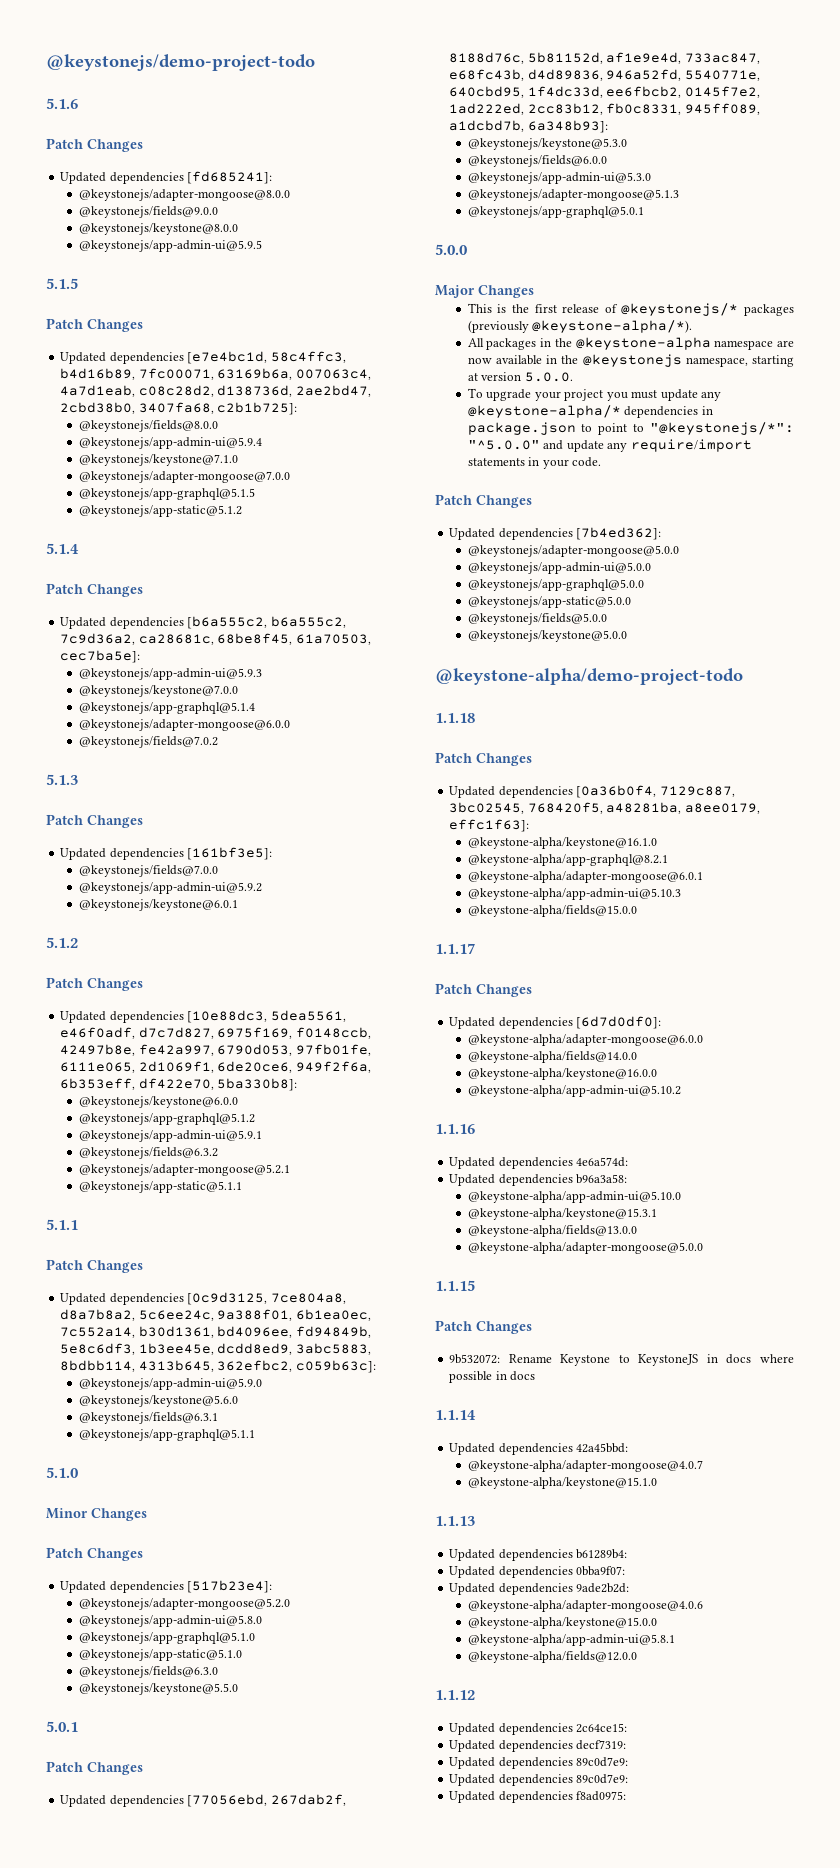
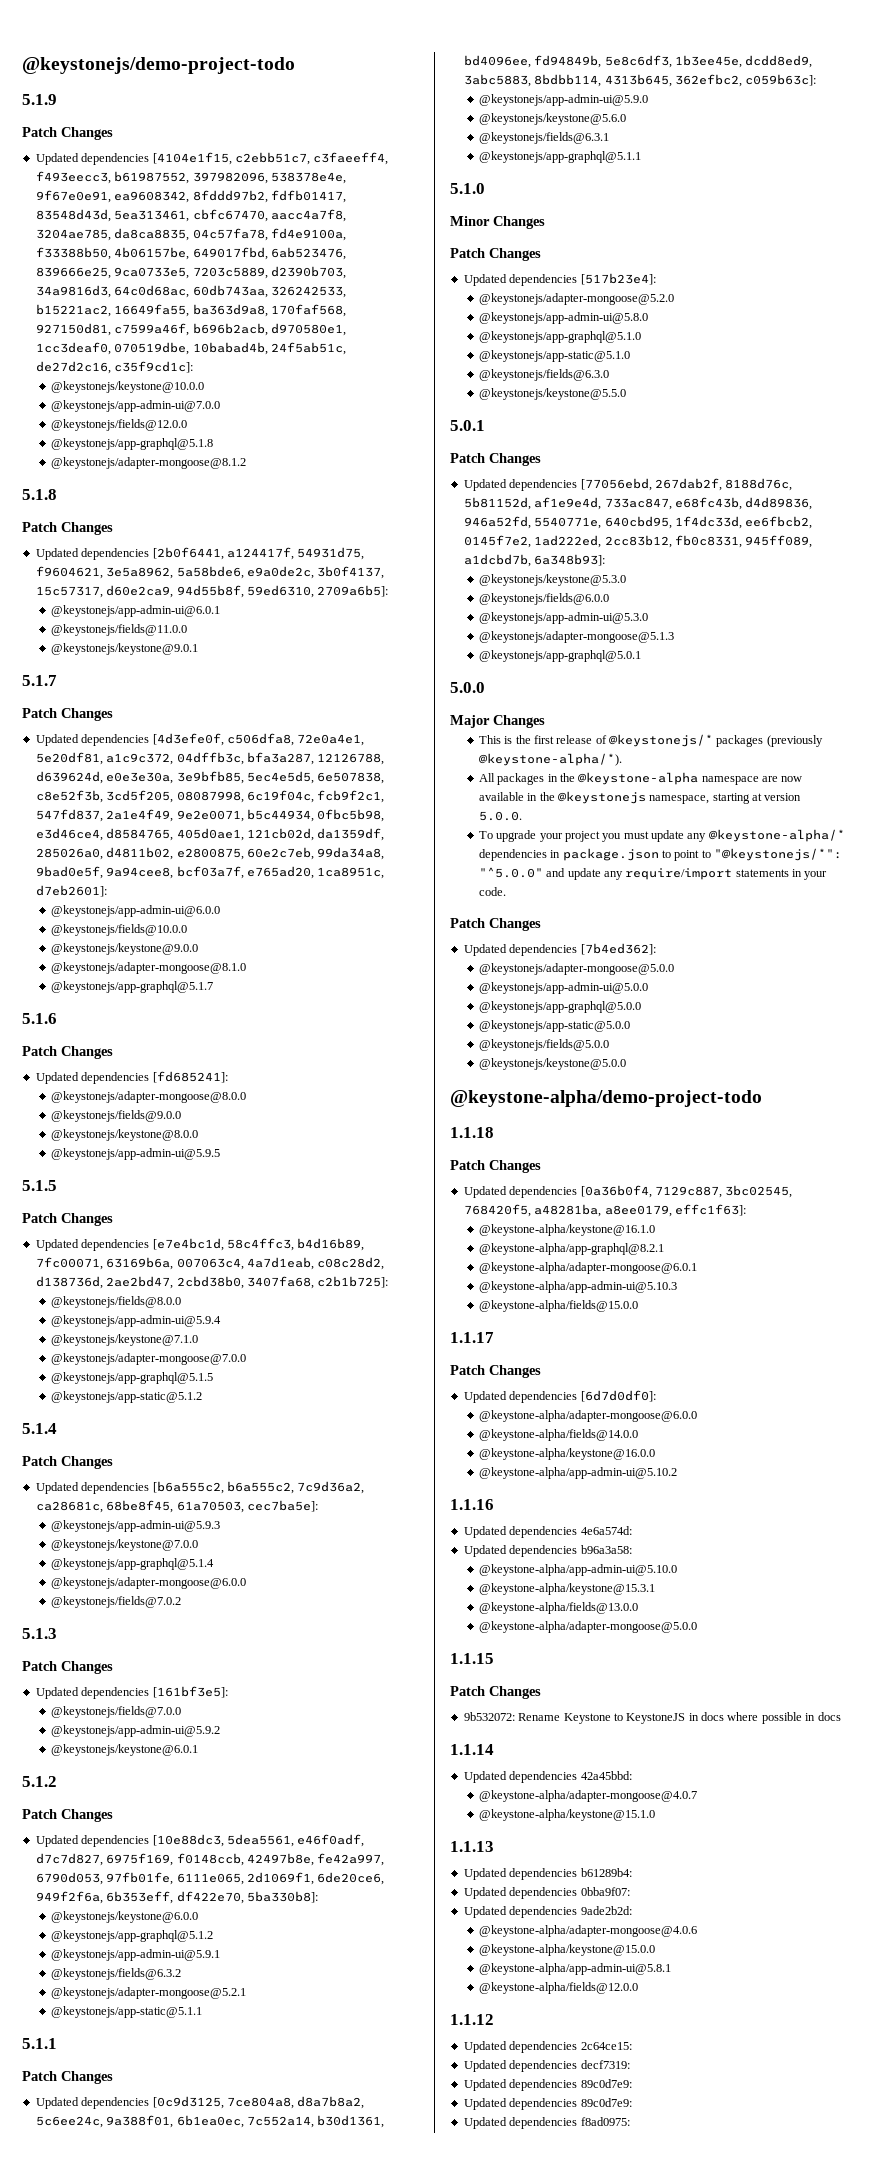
(315, 62) none -> [22,94,57,105] [22,127,113,140] [35,152,389,165] [35,171,346,184] [35,190,346,203] [35,209,346,222] [35,228,346,241] [35,247,346,260] [35,266,346,279] [35,285,346,298] [35,304,346,317] [35,323,346,336] [35,342,346,355] [35,361,194,374] [50,381,204,393] [50,400,220,412] [50,419,187,431] [50,438,213,450] [50,457,246,469] [22,489,57,500] [22,522,113,535] [35,547,365,560] [35,566,385,579] [35,585,389,598] [50,605,220,617] [50,624,187,636] [50,643,198,655] [22,675,57,686] [22,708,113,721] [35,733,365,746] [35,752,385,765] [35,771,385,784] [35,790,385,803] [35,809,385,822] [35,828,385,841] [35,847,385,860] [35,866,385,879] [35,885,107,897] [50,905,220,917] [50,924,187,936] [50,943,198,955] [50,962,246,974] [50,981,213,993] // 5.1.9 // Patch Changes // Updated dependencies [4104e1f15, c2ebb51c7, c3faeeff4, f493eecc3, b61987552, 397982096, 538378e4e, 9f67e0e91, ea9608342, 8fddd97b2, fdfb01417, 83548d43d, 5ea313461, cbfc67470, aacc4a7f8, 3204ae785, da8ca8835, 04c57fa78, fd4e9100a, f33388b50, 4b06157be, 649017fbd, 6ab523476, 839666e25, 9ca0733e5, 7203c5889, d2390b703, 34a9816d3, 64c0d68ac, 60db743aa, 326242533, b15221ac2, 16649fa55, ba363d9a8, 170faf568, 927150d81, c7599a46f, b696b2acb, d970580e1, 1cc3deaf0, 070519dbe, 10babad4b, 24f5ab51c, de27d2c16, c35f9cd1c]: // @keystonejs/keystone@10.0.0 // @keystonejs/app-admin-ui@7.0.0 // @keystonejs/fields@12.0.0 // @keystonejs/app-graphql@5.1.8 // @keystonejs/adapter-mongoose@8.1.2 // 5.1.8 // Patch Changes // Updated dependencies [2b0f6441, a124417f, 54931d75, f9604621, 3e5a8962, 5a58bde6, e9a0de2c, 3b0f4137, 15c57317, d60e2ca9, 94d55b8f, 59ed6310, 2709a6b5]: // @keystonejs/app-admin-ui@6.0.1 // @keystonejs/fields@11.0.0 // @keystonejs/keystone@9.0.1 // 5.1.7 // Patch Changes // Updated dependencies [4d3efe0f, c506dfa8, 72e0a4e1, 5e20df81, a1c9c372, 04dffb3c, bfa3a287, 12126788, d639624d, e0e3e30a, 3e9bfb85, 5ec4e5d5, 6e507838, c8e52f3b, 3cd5f205, 08087998, 6c19f04c, fcb9f2c1, 547fd837, 2a1e4f49, 9e2e0071, b5c44934, 0fbc5b98, e3d46ce4, d8584765, 405d0ae1, 121cb02d, da1359df, 285026a0, d4811b02, e2800875, 60e2c7eb, 99da34a8, 9bad0e5f, 9a94cee8, bcf03a7f, e765ad20, 1ca8951c, d7eb2601]: // @keystonejs/app-admin-ui@6.0.0 // @keystonejs/fields@10.0.0 // @keystonejs/keystone@9.0.0 // @keystonejs/adapter-mongoose@8.1.0 // @keystonejs/app-graphql@5.1.7

